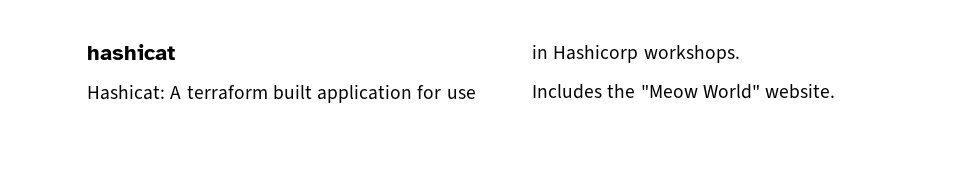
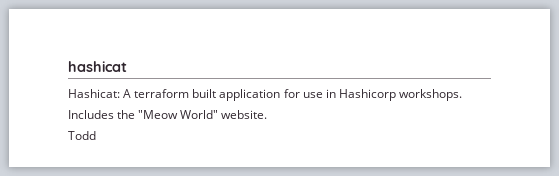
(836, 91) none -> [68,131,96,140] // Todd

